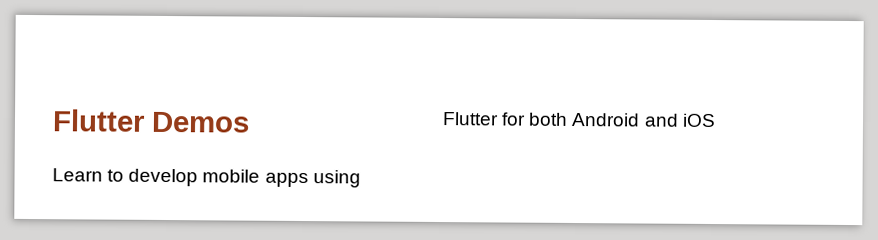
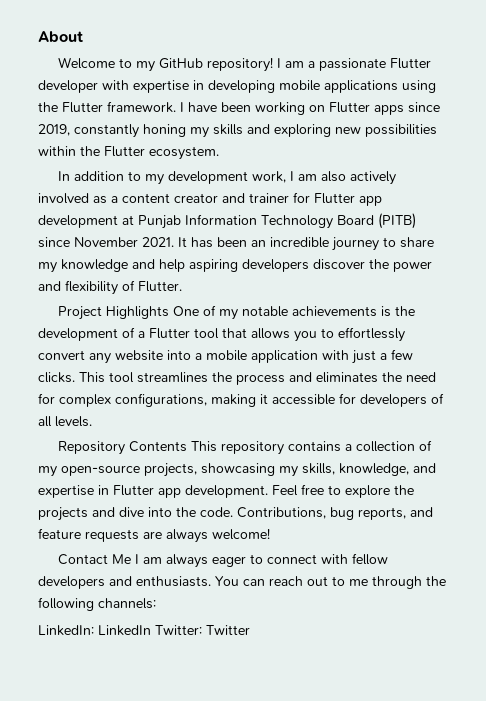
[52,109,250,133] [52,168,361,188] [442,112,716,128] Flutter Demos // Learn to develop mobile apps using Flutter for both Android and iOS -> [38,31,83,42] [58,57,432,72] [38,80,436,93] [38,101,440,115] [38,124,437,138] [38,146,219,160] [58,171,397,185] [38,192,382,206] [38,213,416,229] [38,237,434,251] [38,259,432,273] [38,280,182,295] [58,305,416,320] [38,327,405,342] [38,349,413,364] [38,372,436,385] [38,393,444,407] [38,416,92,427] [58,440,433,455] [38,463,436,477] [38,484,414,498] [38,507,433,521] [38,528,270,543] [58,553,389,568] [38,576,446,589] [38,597,156,611] [38,625,250,636] About // Welcome to my GitHub repository! I am a passionate Flutter developer with expertise in developing mobile applications using the Flutter framework. I have been working on Flutter apps since 2019, constantly honing my skills and exploring new possibilities within the Flutter ecosystem. // In addition to my development work, I am also actively involved as a content creator and trainer for Flutter app development at Punjab Information Technology Board (PITB) since November 2021. It has been an incredible journey to share my knowledge and help aspiring developers discover the power and flexibility of Flutter. // Project Highlights One of my notable achievements is the development of a Flutter tool that allows you to effortlessly convert any website into a mobile application with just a few clicks. This tool streamlines the process and eliminates the need for complex configurations, making it accessible for developers of all levels. // Repository Contents This repository contains a collection of my open-source projects, showcasing my skills, knowledge, and expertise in Flutter app development. Feel free to explore the projects and dive into the code. Contributions, bug reports, and feature requests are always welcome! // Contact Me I am always eager to connect with fellow developers and enthusiasts. You can reach out to me through the following channels: // LinkedIn: LinkedIn Twitter: Twitter

